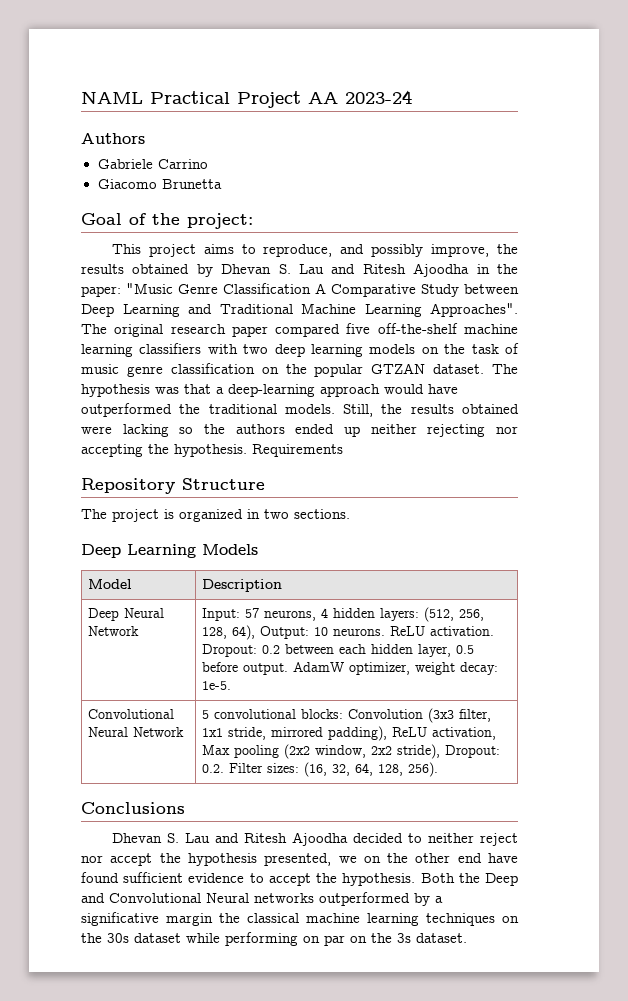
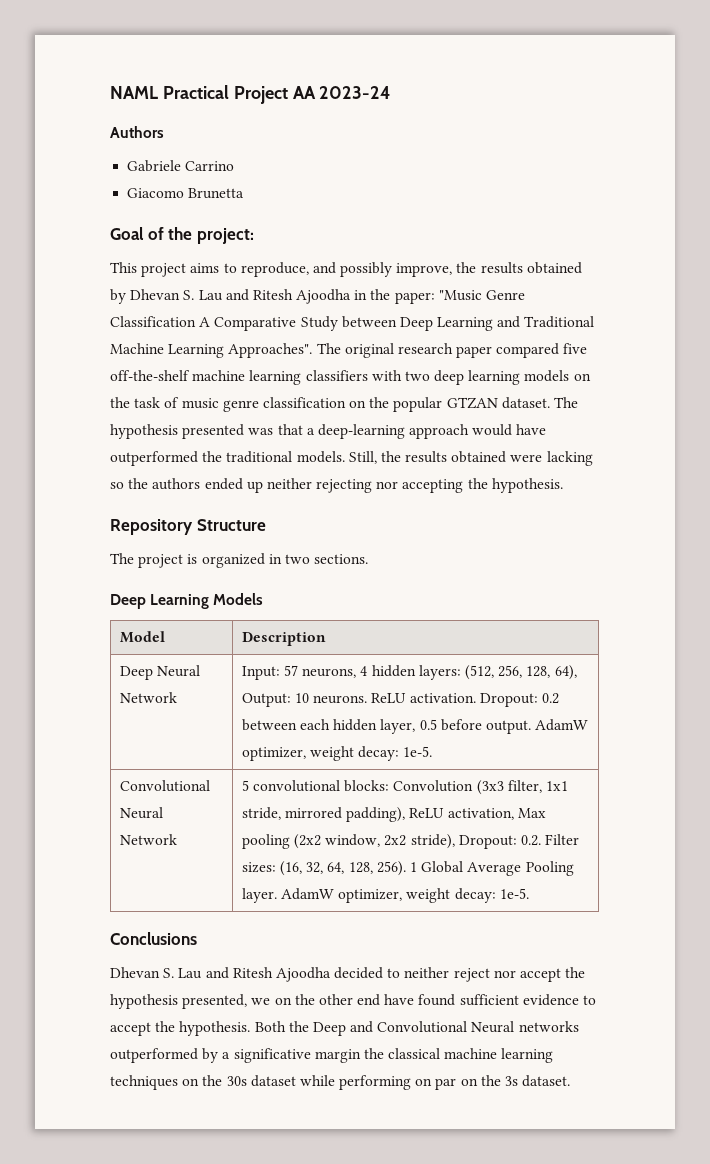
(150, 390) none -> [182,424,245,439] presented
[252,444,343,457] Requirements -> (563, 485) none
(438, 769) none -> [409,861,574,876] [241,888,529,903] 1 Global Average Pooling layer. AdamW optimizer, weight decay: 1e-5.

